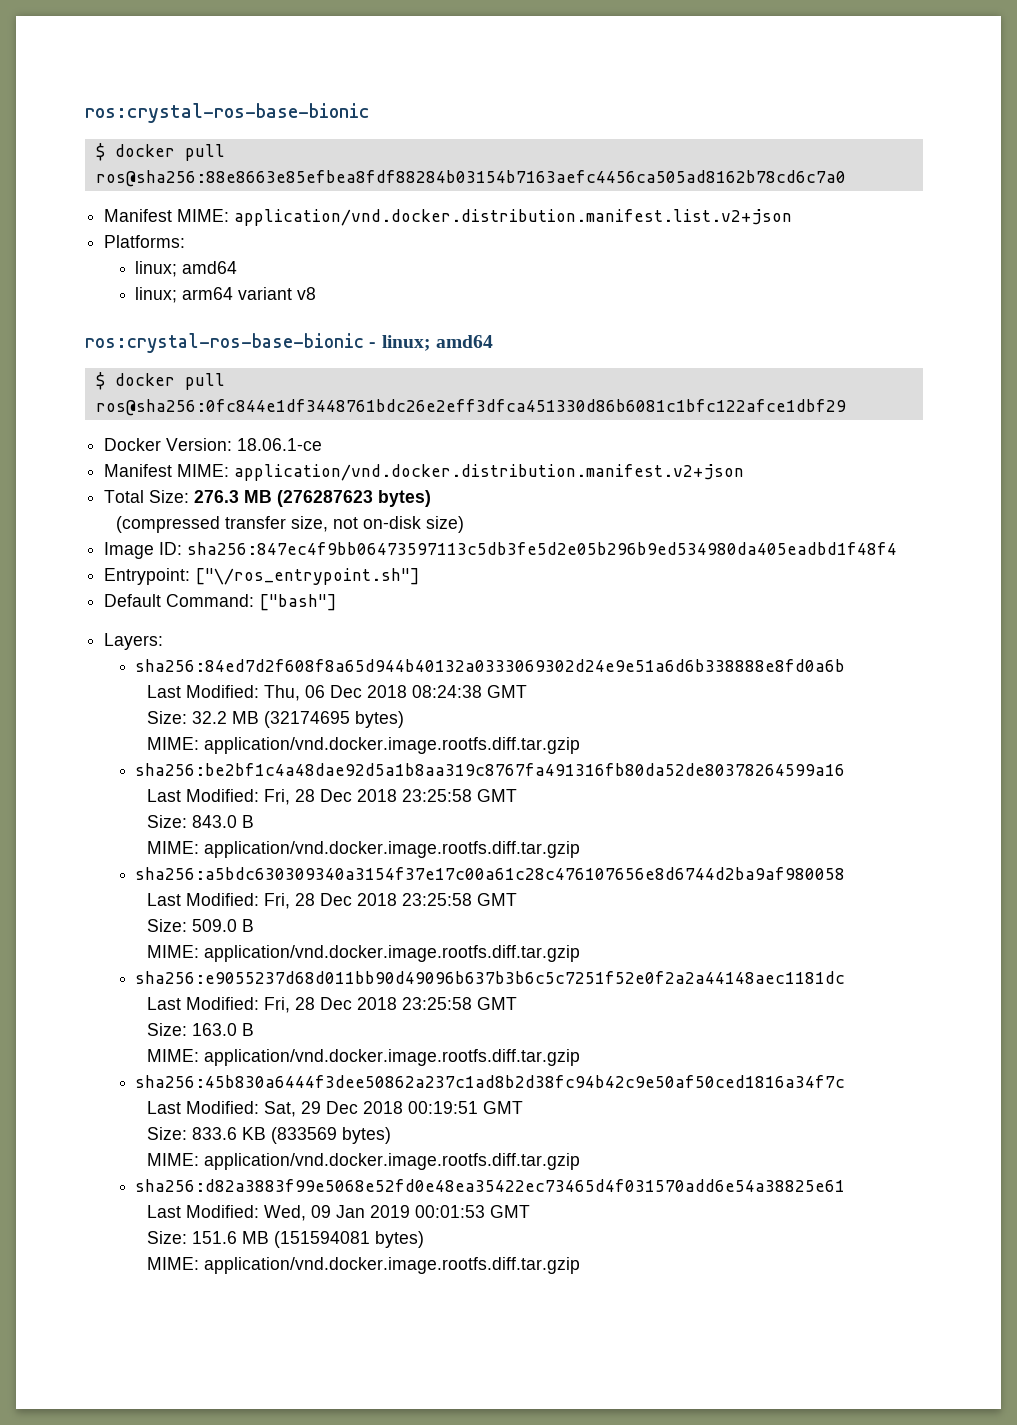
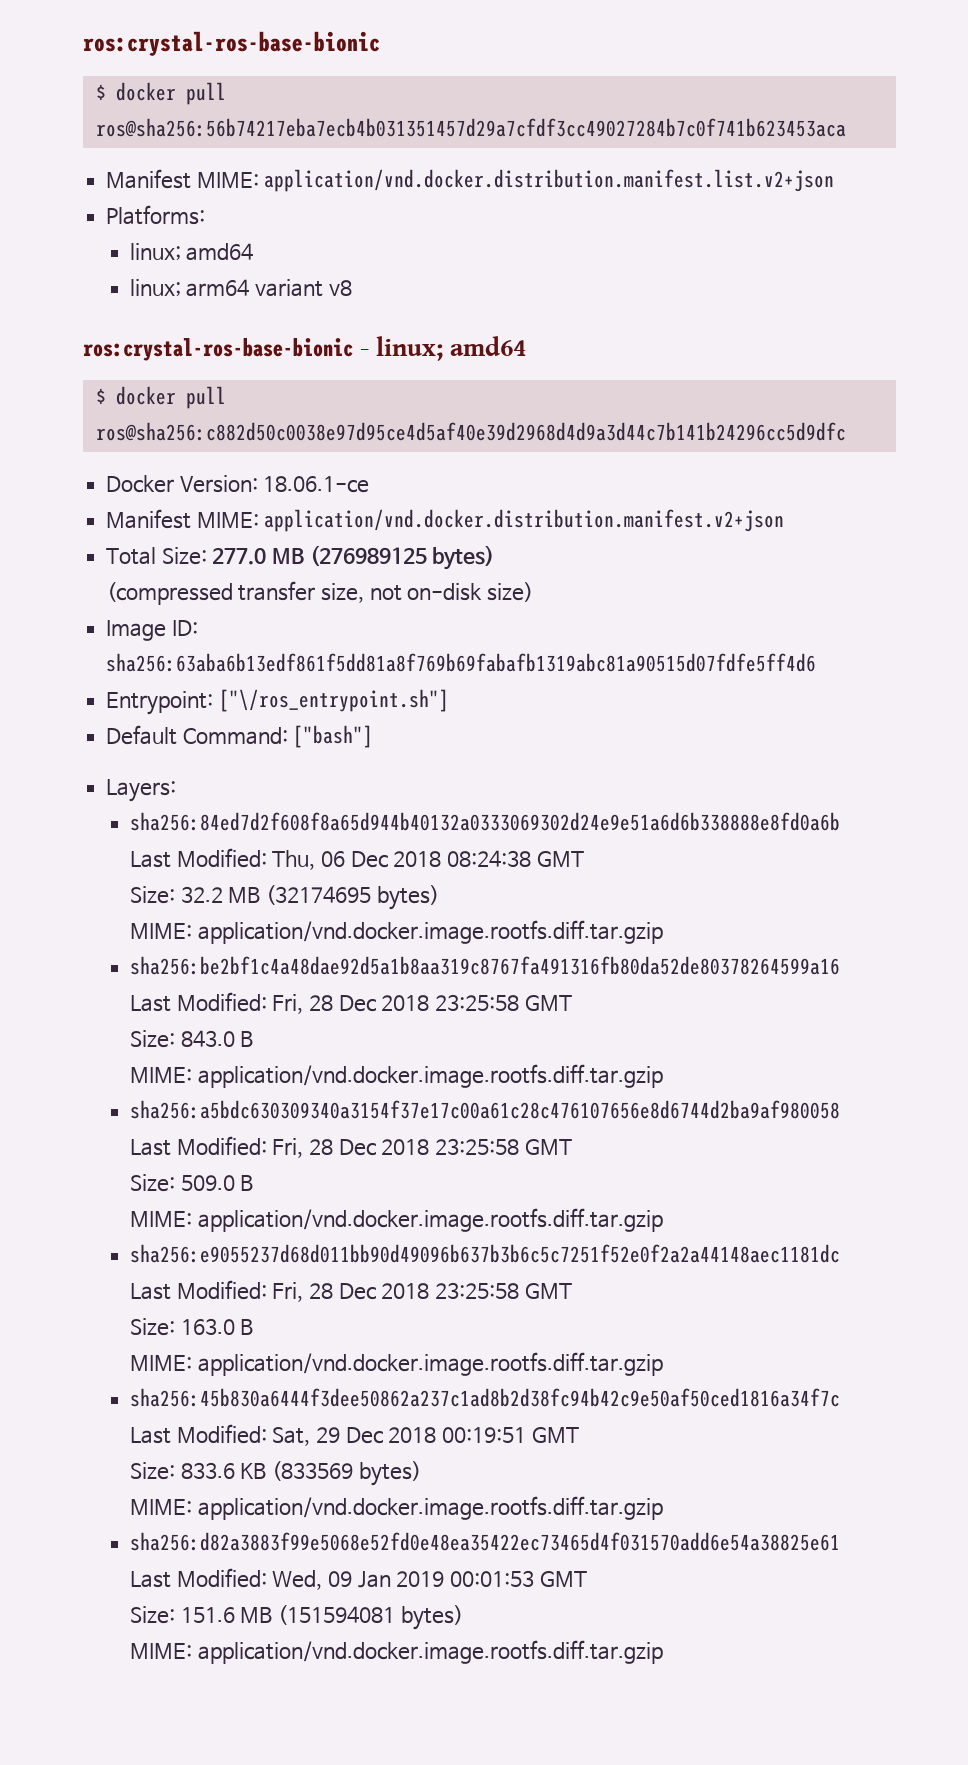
[95,170,846,187] ros@sha256:88e8663e85efbea8fdf88284b03154b7163aefc4456ca505ad8162b78cd6c7a0 -> [95,118,846,137] ros@sha256:56b74217eba7ecb4b031351457d29a7cfdf3cc49027284b7c0f741b623453aca
[95,399,846,416] ros@sha256:0fc844e1df3448761bdc26e2eff3dfca451330d86b6081c1bfc122afce1dbf29 -> [95,422,846,441] ros@sha256:c882d50c0038e97d95ce4d5af40e39d2968d4d9a3d44c7b141b24296cc5d9dfc
[194,490,374,507] 276.3 MB (276287623 -> [212,545,427,566] 277.0 MB (276989125
[187,542,898,555] sha256:847ec4f9bb06473597113c5db3fe5d2e05b296b9ed534980da405eadbd1f48f4 -> [106,653,817,672] sha256:63aba6b13edf861f5dd81a8f769b69fabafb1319abc81a90515d07fdfe5ff4d6

